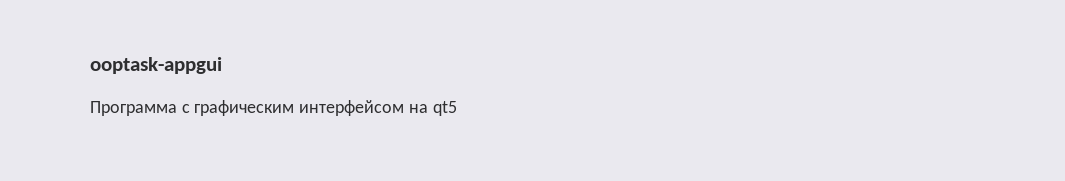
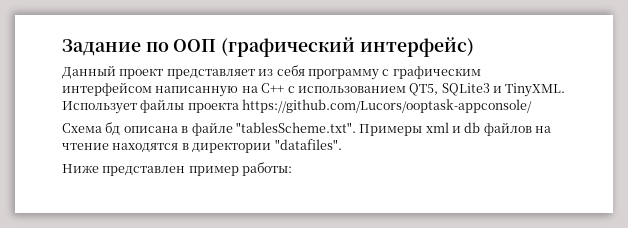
[90,57,222,74] [90,100,457,116] ooptask-appgui // Программа с графическим интерфейсом на qt5 -> [62,37,474,57] [62,65,481,80] [62,82,566,97] [62,99,533,114] [62,122,552,136] [62,139,342,153] [62,162,293,176] Задание по ООП (графический интерфейс) // Данный проект представляет из себя программу с графическим интерфейсом написанную на С++ с использованием QT5, SQLite3 и TinyXML. Использует файлы проекта https://github.com/Lucors/ooptask-appconsole/ // Схема бд описана в файле "tablesScheme.txt". Примеры xml и db файлов на чтение находятся в директории "datafiles". // Ниже представлен пример работы:

